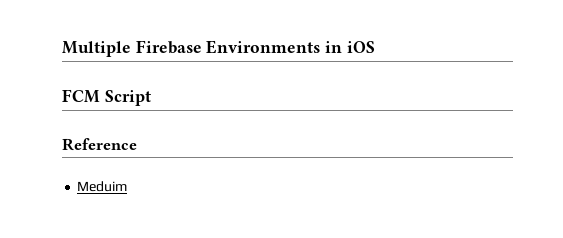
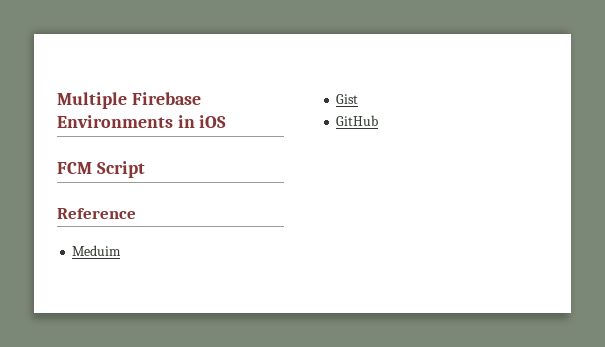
(128, 186) none -> [336,94,359,104] [336,115,379,126] // Gist // GitHub

